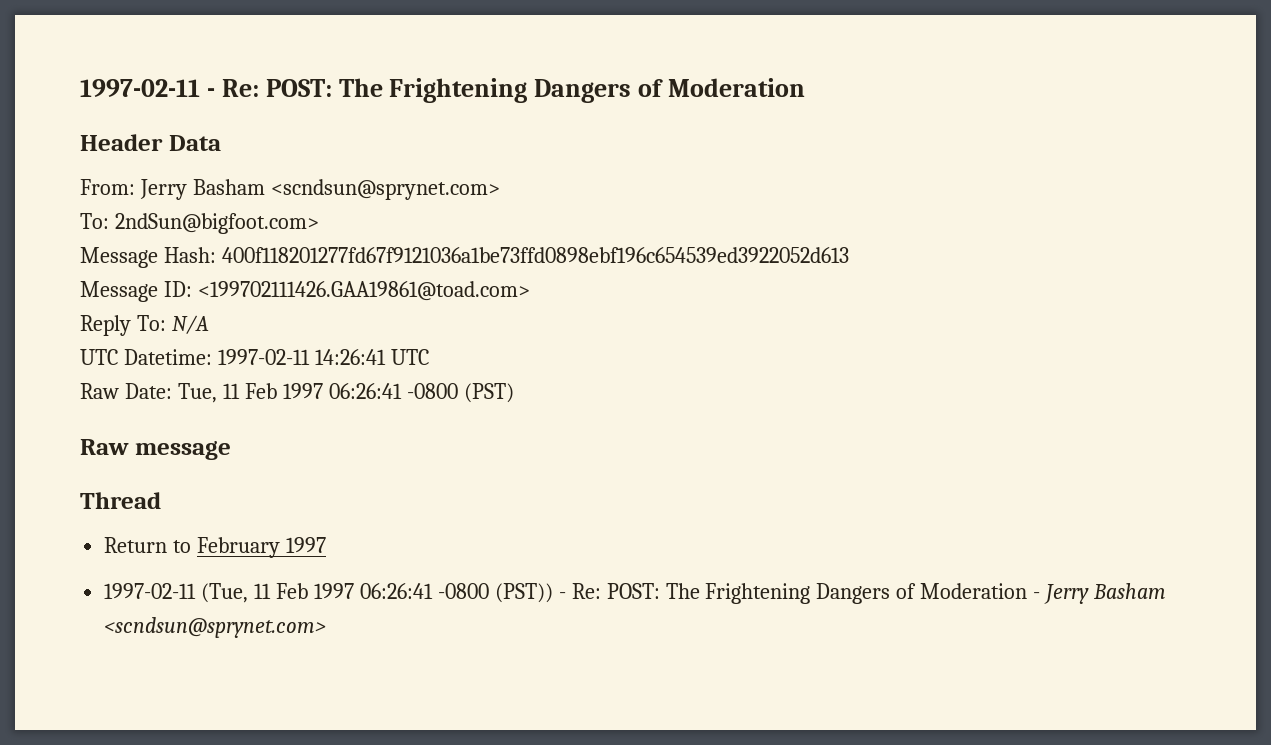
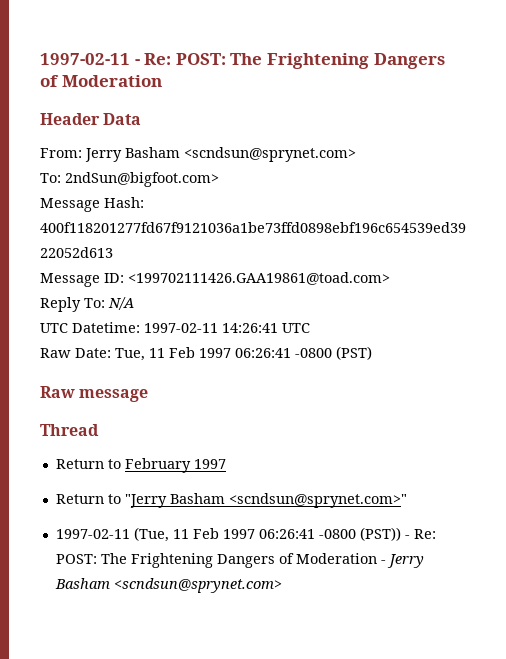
(327, 545) none -> [55,493,407,508] // Return to "Jerry Basham <scndsun@sprynet.com>"

